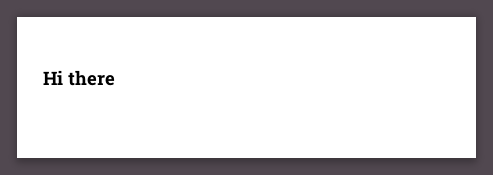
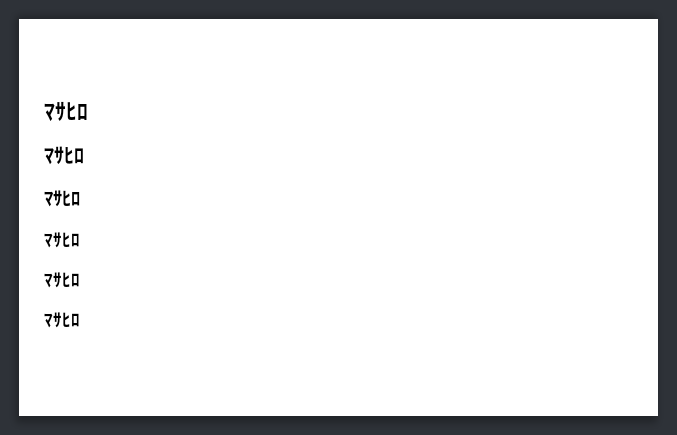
[43,70,115,86] Hi there -> [44,101,88,122] [44,146,84,165] [44,190,80,207] [44,232,80,248] [44,272,80,288] [44,312,80,328] ﾏｻﾋﾛ // ﾏｻﾋﾛ // ﾏｻﾋﾛ // ﾏｻﾋﾛ // ﾏｻﾋﾛ // ﾏｻﾋﾛ

